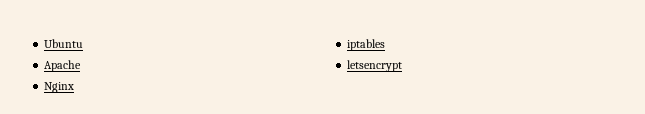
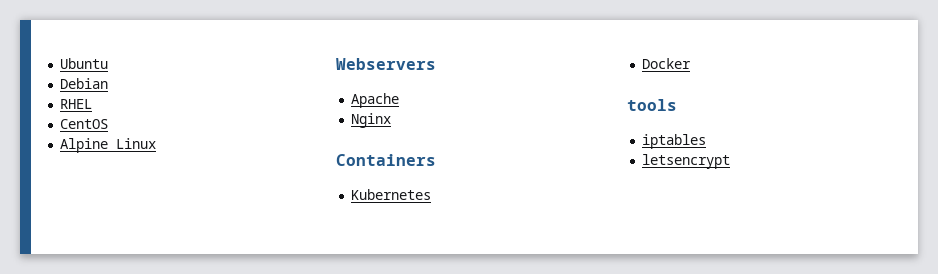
[44,60,82,72] [44,82,75,93] Apache // Nginx -> [60,78,109,89] [60,99,93,109] [60,119,109,129] [60,138,157,153] [336,58,436,70] [351,93,400,108] [351,113,392,128] [336,154,436,166] [351,189,432,200] [642,58,692,69] [627,99,677,111] Debian // RHEL // CentOS // Alpine Linux // Webservers // Apache // Nginx // Containers // Kubernetes // Docker // tools

